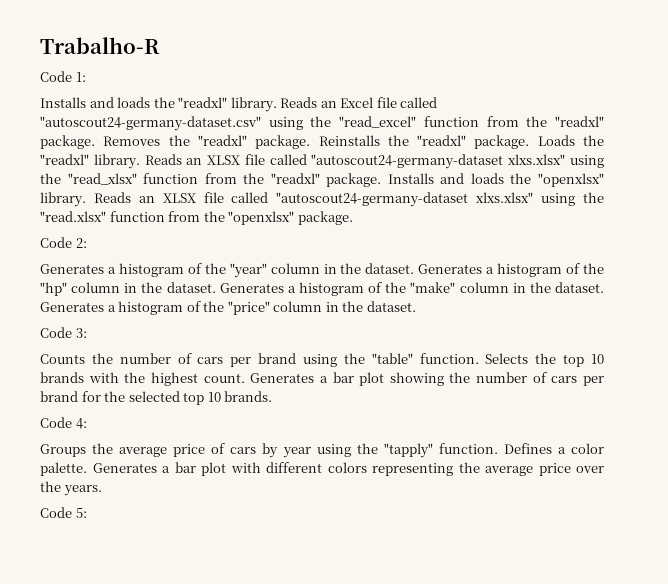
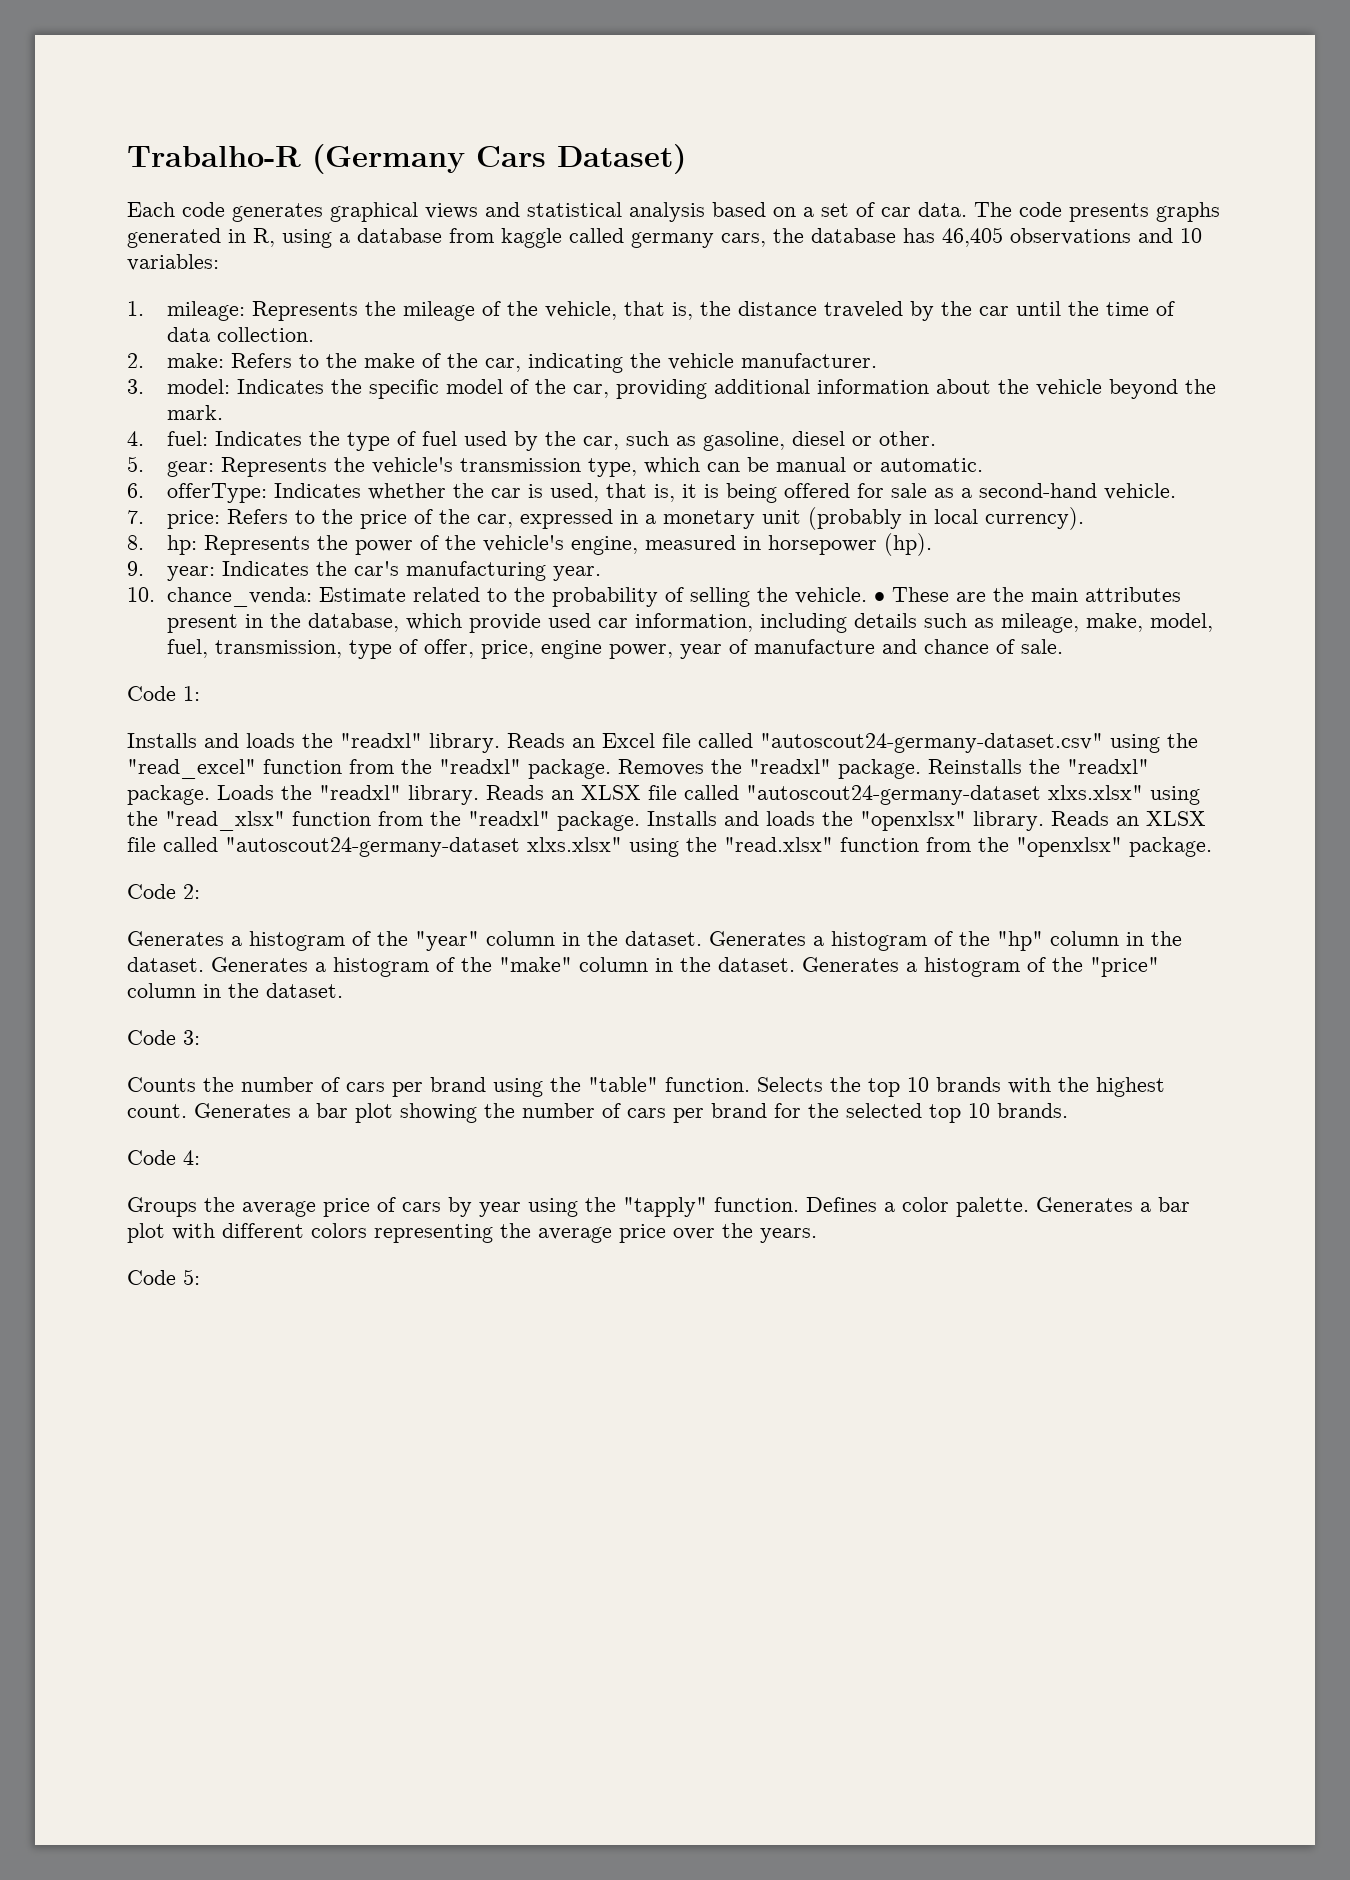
(160, 45) none -> [312,144,686,174] [127,202,1220,222] [127,227,1202,248] [127,254,219,271] [127,301,1175,321] [166,327,314,342] [127,353,877,373] [127,379,1216,399] [166,405,223,420] [127,431,936,451] [127,456,983,477] [127,483,1176,503] [127,507,1084,530] [127,533,932,556] [127,561,601,581] [127,587,1181,607] [166,613,1213,633] [166,639,1063,659] (Germany Cars Dataset) // Each code generates graphical views and statistical analysis based on a set of car data. The code presents graphs generated in R, using a database from kaggle called germany cars, the database has 46,405 observations and 10 variables: // 1. mileage: Represents the mileage of the vehicle, that is, the distance traveled by the car until the time of data collection. // 2. make: Refers to the make of the car, indicating the vehicle manufacturer. // 3. model: Indicates the specific model of the car, providing additional information about the vehicle beyond the mark. // 4. fuel: Indicates the type of fuel used by the car, such as gasoline, diesel or other. // 5. gear: Represents the vehicle's transmission type, which can be manual or automatic. // 6. offerType: Indicates whether the car is used, that is, it is being offered for sale as a second-hand vehicle. // 7. price: Refers to the price of the car, expressed in a monetary unit (probably in local currency). // 8. hp: Represents the power of the vehicle's engine, measured in horsepower (hp). // 9. year: Indicates the car's manufacturing year. // 10. chance_venda: Estimate related to the probability of selling the vehicle. • These are the main attributes present in the database, which provide used car information, including details such as mileage, make, model, fuel, transmission, type of offer, price, engine power, year of manufacture and chance of sale.

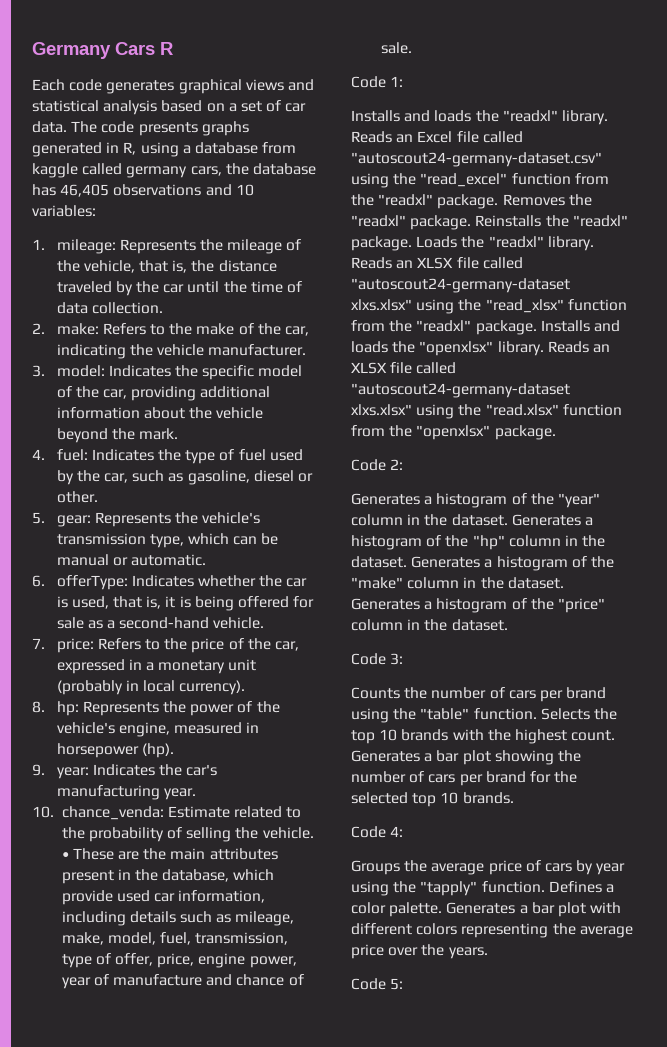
[127,144,686,174] Trabalho-R (Germany Cars Dataset) -> [32,42,173,59] Germany Cars R

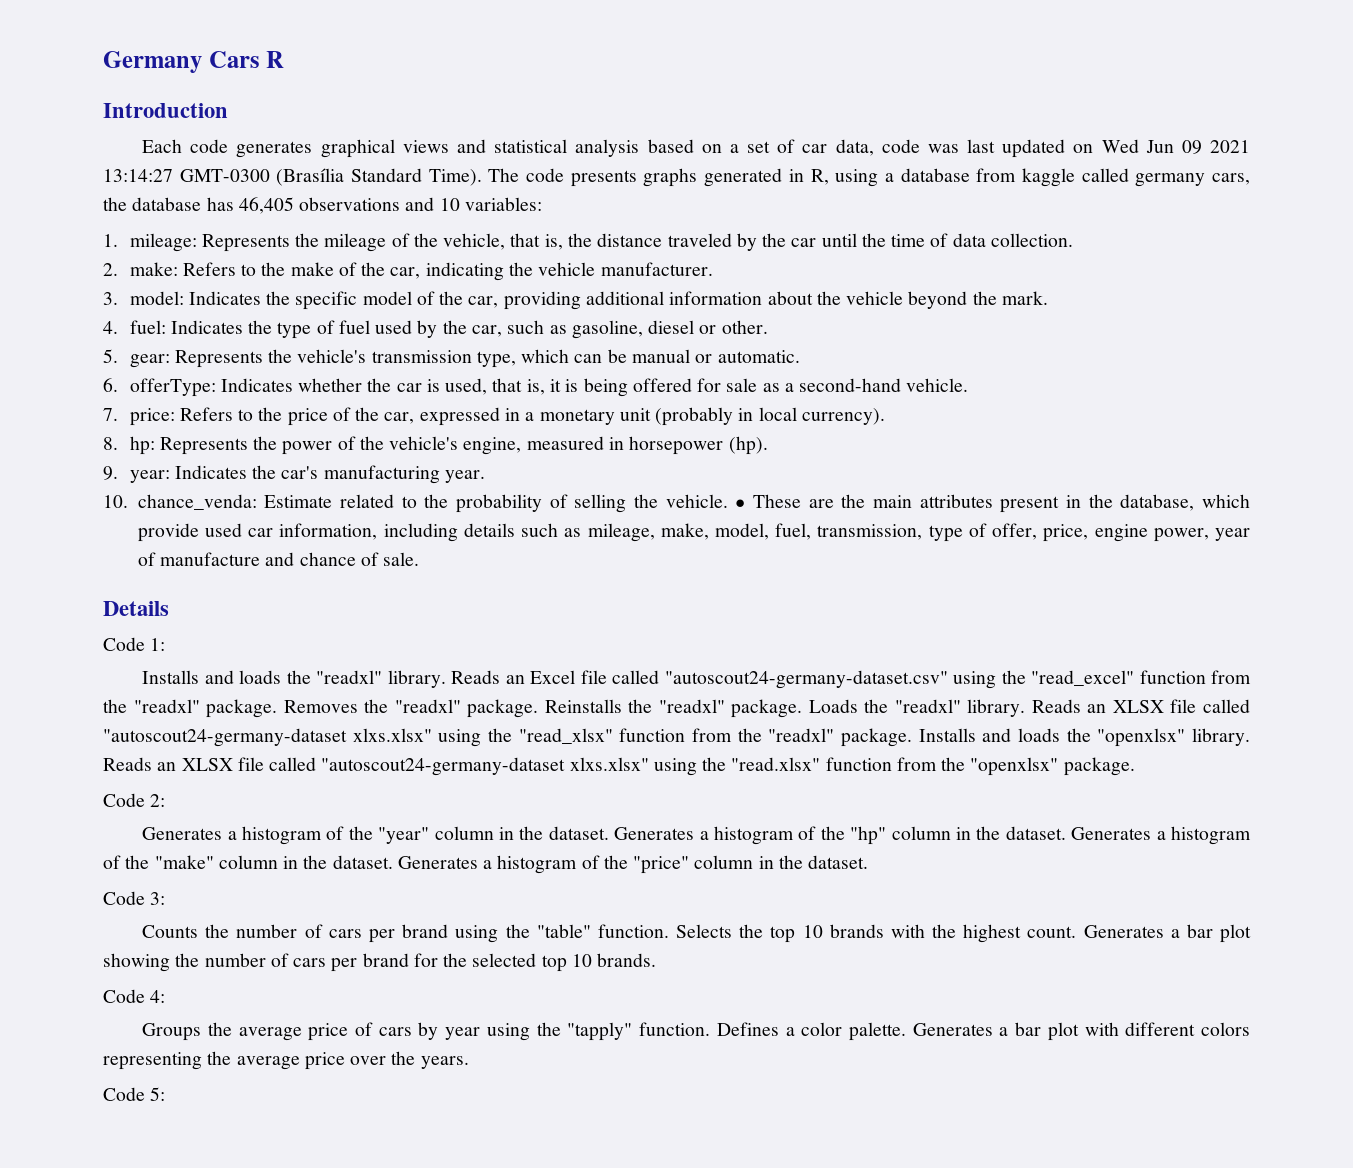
(173, 48) none -> [103,103,228,118] // Introduction
[32,121,67,133] data. -> [835,139,1251,158] [103,168,482,186] data, code was last updated on Wed Jun 09 2021 13:14:27 GMT-0300 (Brasília Standard Time).
(412, 48) none -> [103,601,169,616] // Details

